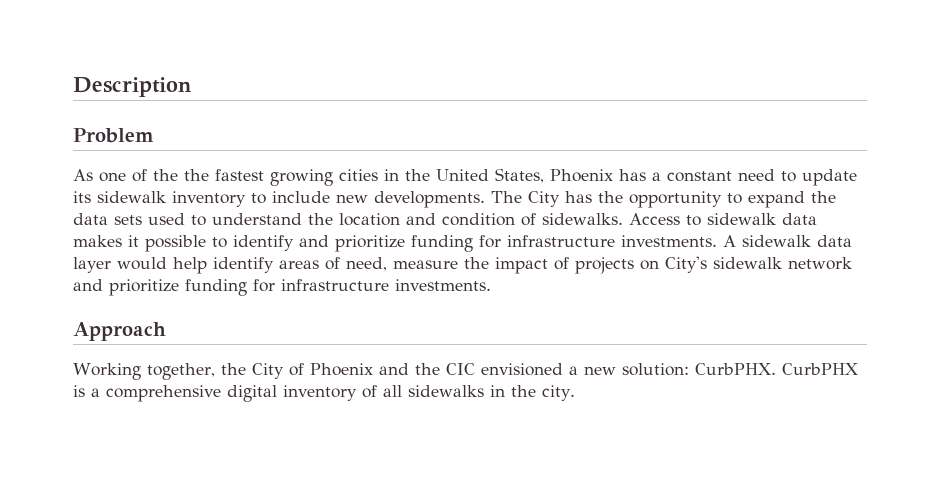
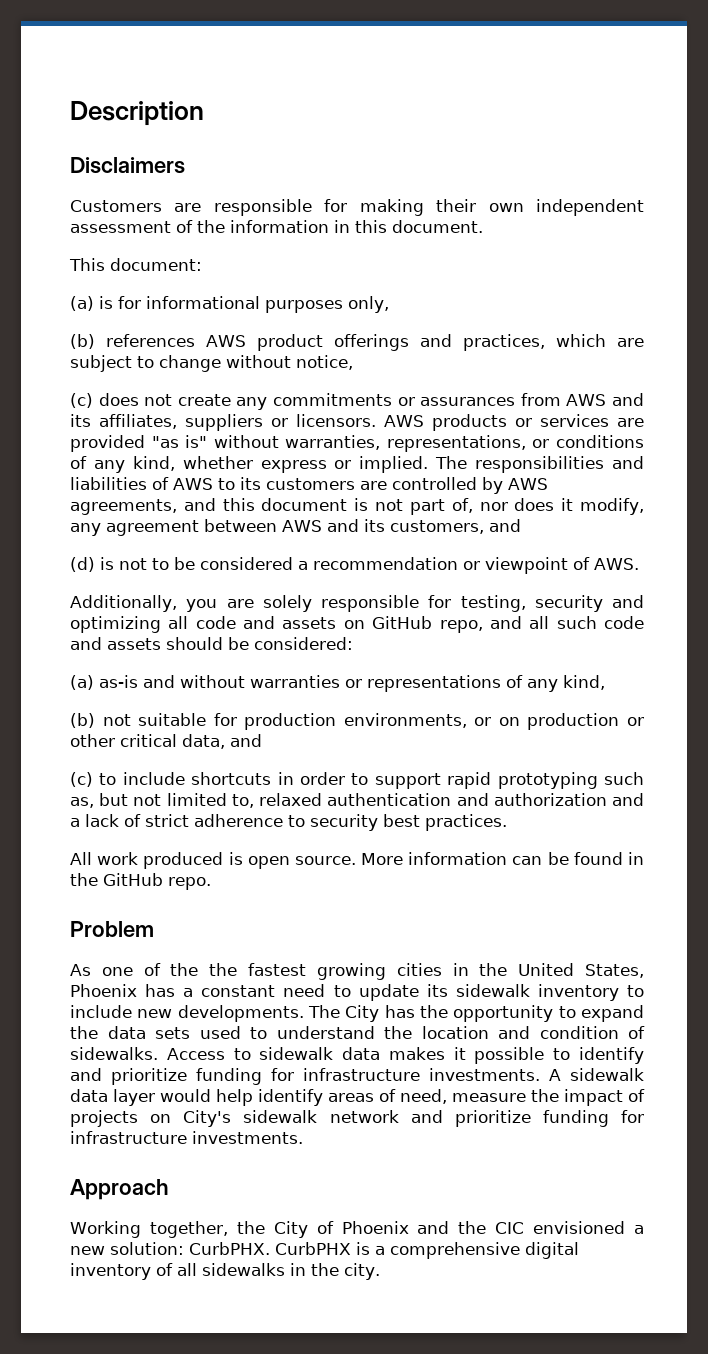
(192, 87) none -> [70,157,185,174] [70,199,644,216] [70,220,483,233] [69,258,202,271] [70,296,389,313] [70,334,644,351] [70,355,353,372] [70,393,644,410] [70,414,644,431] [70,435,644,452] [70,456,645,473] [70,477,548,494] [70,498,644,515] [70,519,521,536] [70,557,639,574] [70,595,644,612] [70,616,645,633] [70,637,353,650] [70,675,605,692] [70,713,644,730] [70,734,262,749] [70,772,644,789] [70,793,644,808] [70,814,507,831] [70,852,644,869] [70,873,211,890] // Disclaimers // Customers are responsible for making their own independent assessment of the information in this document. // This document: // (a) is for informational purposes only, // (b) references AWS product offerings and practices, which are subject to change without notice, // (c) does not create any commitments or assurances from AWS and its affiliates, suppliers or licensors. AWS products or services are provided "as is" without warranties, representations, or conditions of any kind, whether express or implied. The responsibilities and liabilities of AWS to its customers are controlled by AWS agreements, and this document is not part of, nor does it modify, any agreement between AWS and its customers, and // (d) is not to be considered a recommendation or viewpoint of AWS. // Additionally, you are solely responsible for testing, security and optimizing all code and assets on GitHub repo, and all such code and assets should be considered: // (a) as-is and without warranties or representations of any kind, // (b) not suitable for production environments, or on production or other critical data, and // (c) to include shortcuts in order to support rapid prototyping such as, but not limited to, relaxed authentication and authorization and a lack of strict adherence to security best practices. // All work produced is open source. More information can be found in the GitHub repo.

